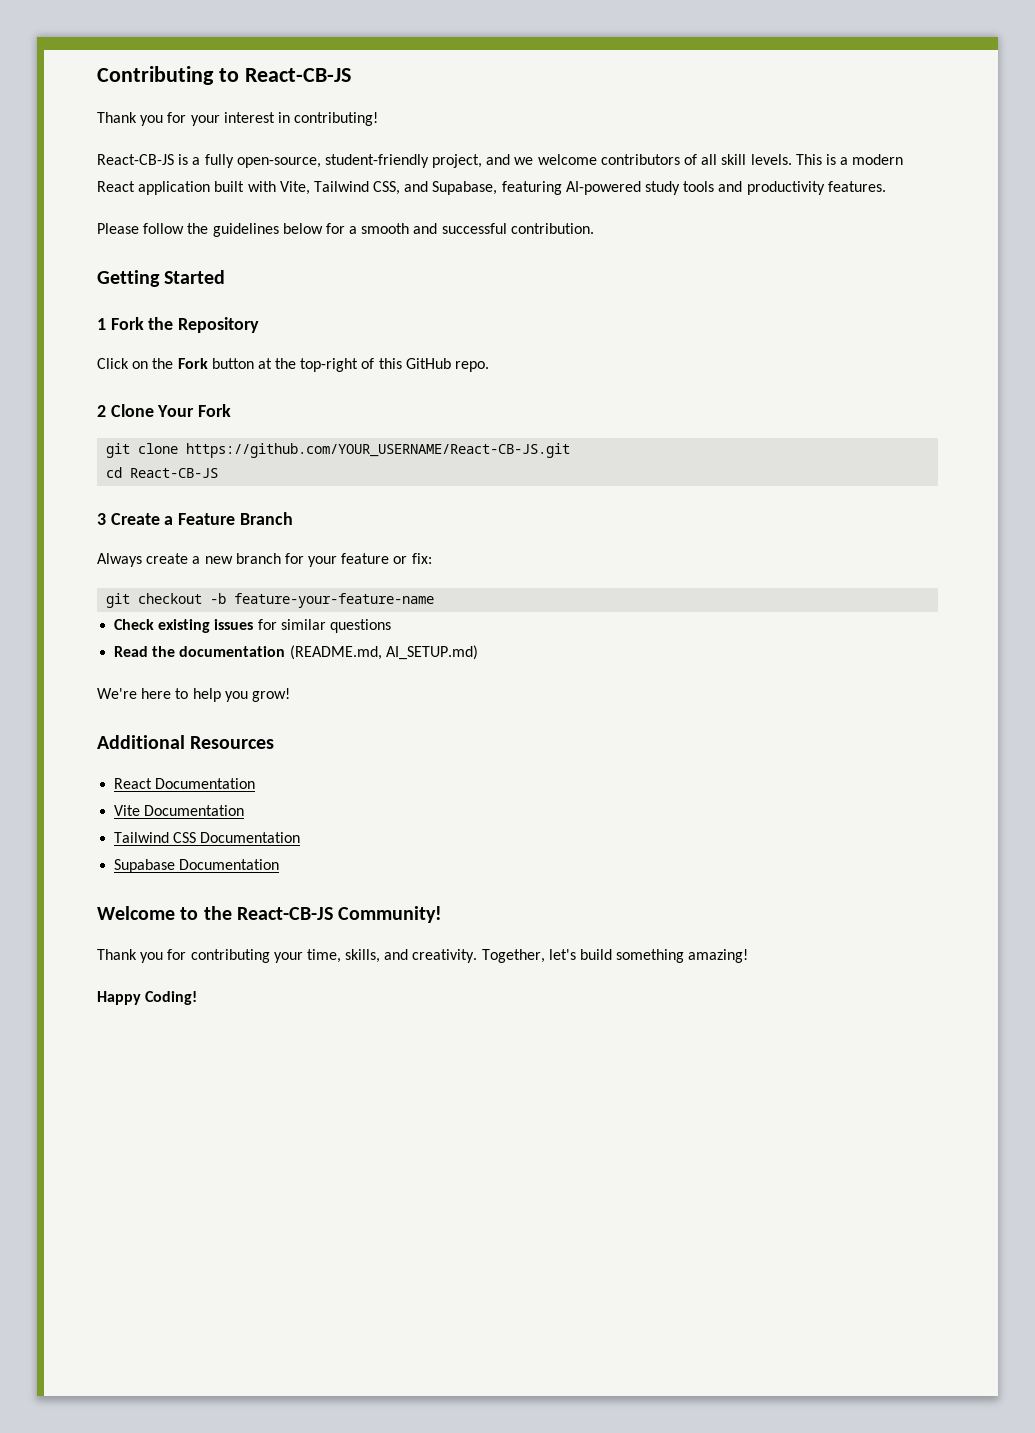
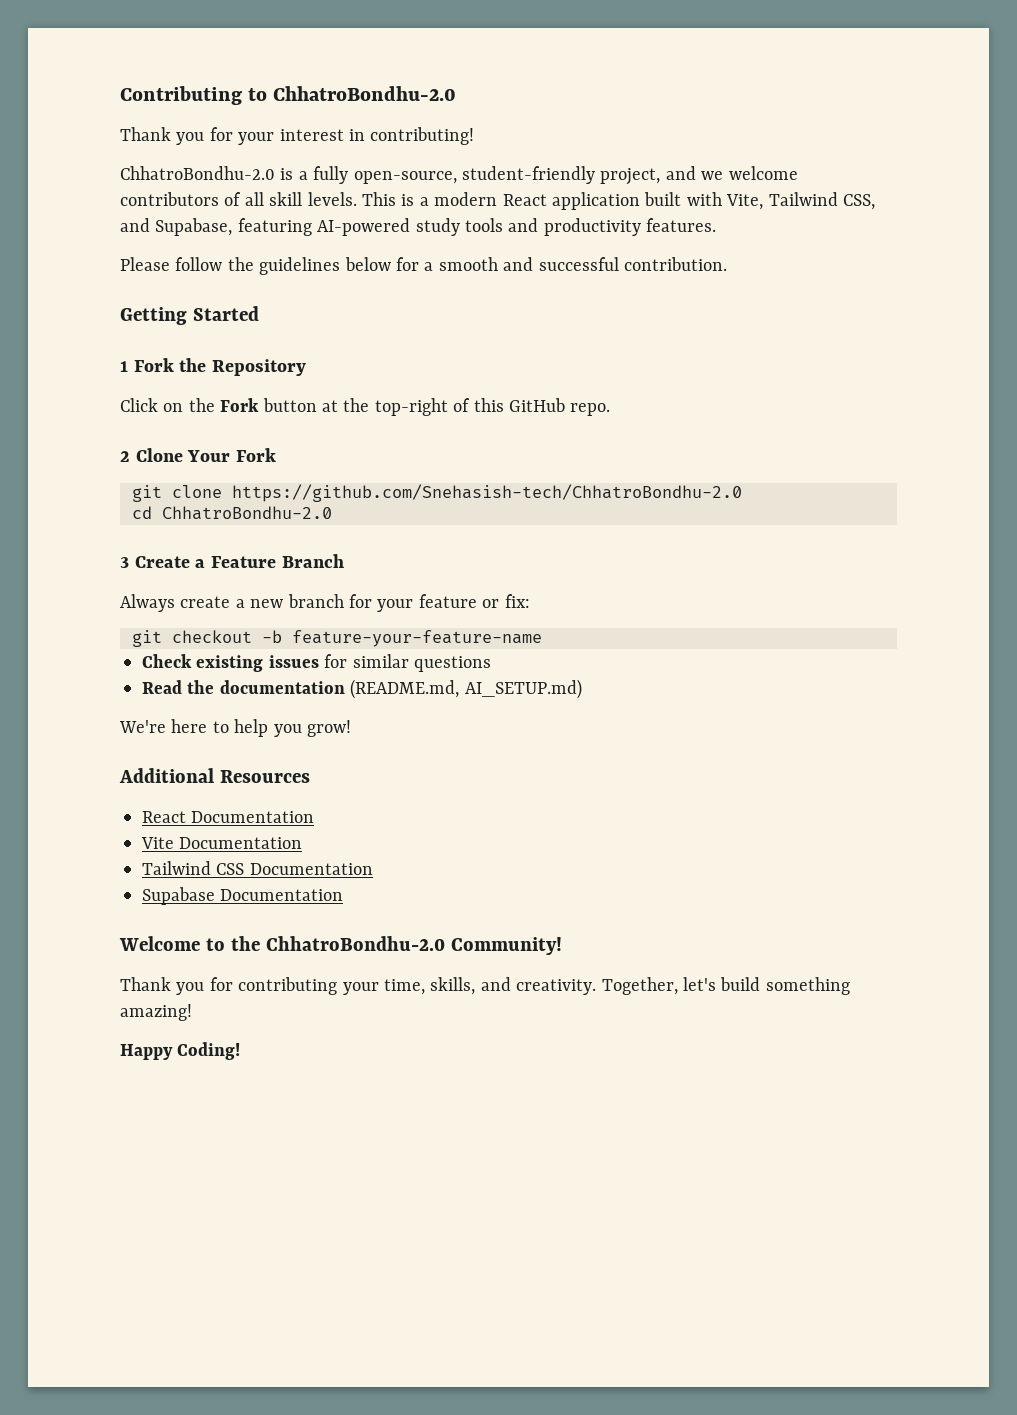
[244,68,351,82] React-CB-JS -> [273,86,457,101] ChhatroBondhu-2.0
[97,154,174,165] React-CB-JS -> [120,166,275,180] ChhatroBondhu-2.0
[186,443,571,458] https://github.com/YOUR_USERNAME/React-CB-JS.git -> [232,484,742,502] https://github.com/Snehasish-tech/ChhatroBondhu-2.0
[130,468,219,478] React-CB-JS -> [162,506,332,520] ChhatroBondhu-2.0
[236,907,333,920] React-CB-JS -> [265,936,445,951] ChhatroBondhu-2.0

